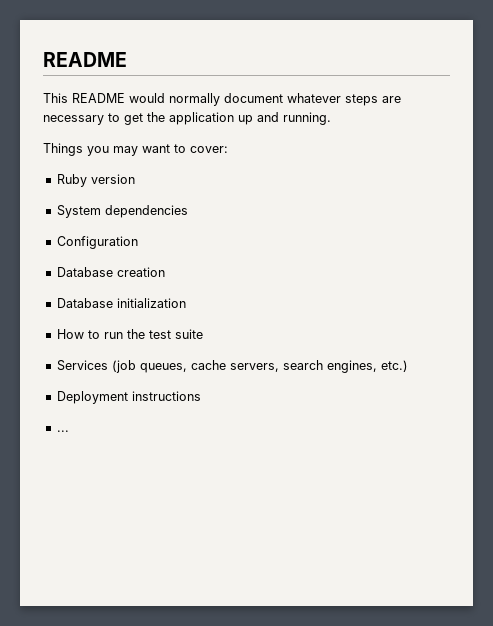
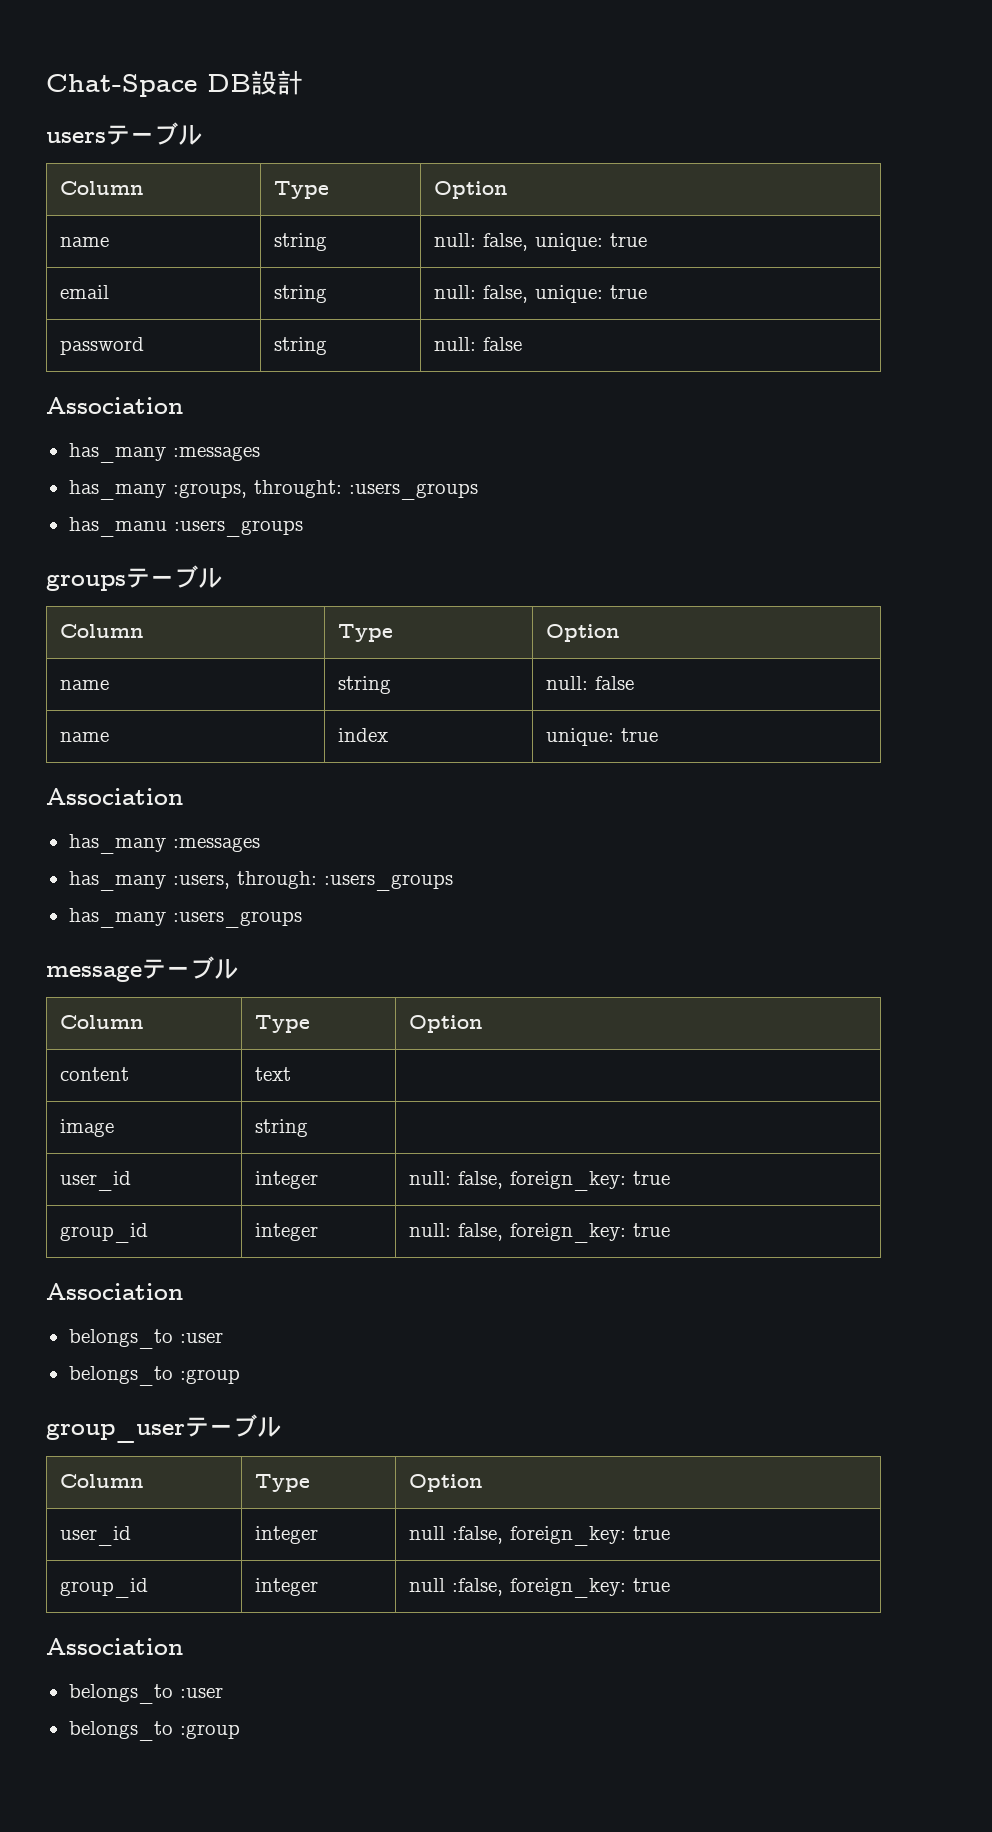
[43,52,127,67] [43,93,401,106] [43,112,331,125] [43,143,228,156] [56,174,135,187] [56,205,188,218] [56,236,138,249] [56,267,165,277] [56,298,186,308] [56,329,203,339] [56,360,408,373] [56,391,201,404] [56,430,69,432] README // This README would normally document whatever steps are necessary to get the application up and running. // Things you may want to cover: // Ruby version // System dependencies // Configuration // Database creation // Database initialization // How to run the test suite // Services (job queues, cache servers, search engines, etc.) // Deployment instructions // ... -> [46,70,303,97] [46,122,202,145] [60,181,145,195] [274,181,330,199] [434,181,509,199] [60,237,110,247] [274,233,328,251] [434,233,648,251] [60,285,110,299] [274,285,328,303] [434,285,648,303] [60,337,145,355] [274,337,328,355] [434,337,523,351] [46,397,183,414] [68,443,260,463] [68,480,478,500] [68,517,303,537] [46,565,222,591] [60,624,145,638] [338,624,394,642] [546,624,621,642] [60,680,110,690] [338,676,392,694] [546,676,635,690] [60,732,110,742] [338,728,389,742] [546,728,659,746] [46,788,183,805] [68,834,260,854] [68,871,453,891] [68,908,302,928] [46,956,238,982] [60,1015,145,1029] [255,1015,311,1033] [409,1015,484,1033] [60,1067,130,1081] [255,1067,292,1081] [60,1119,115,1137] [255,1119,309,1137] [60,1171,132,1191] [255,1171,319,1189] [409,1171,671,1191] [60,1223,149,1243] [255,1223,319,1241] [409,1223,671,1243] [46,1283,183,1300] [68,1329,223,1349] [68,1366,240,1386] [46,1414,281,1443] [60,1474,145,1488] [255,1474,311,1492] [409,1474,484,1492] [60,1526,132,1546] [255,1526,319,1544] [409,1526,671,1546] [60,1578,149,1598] [255,1578,319,1596] [409,1578,671,1598] [46,1638,183,1655] [68,1684,223,1704] [68,1721,240,1741] Chat-Space DB設計 // usersテーブル // Column | Type | Option // name | string | null: false, unique: true // email | string | null: false, unique: true // password | string | null: false // Association // has_many :messages // has_many :groups, throught: :users_groups // has_manu :users_groups // groupsテーブル // Column | Type | Option // name | string | null: false // name | index | unique: true // Association // has_many :messages // has_many :users, through: :users_groups // has_many :users_groups // messageテーブル // Column | Type | Option // content | text | // image | string | // user_id | integer | null: false, foreign_key: true // group_id | integer | null: false, foreign_key: true // Association // belongs_to :user // belongs_to :group // group_userテーブル // Column | Type | Option // user_id | integer | null :false, foreign_key: true // group_id | integer | null :false, foreign_key: true // Association // belongs_to :user // belongs_to :group

